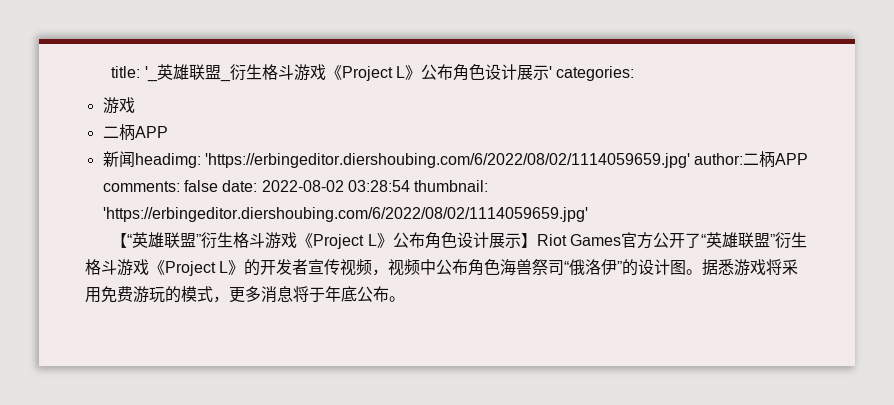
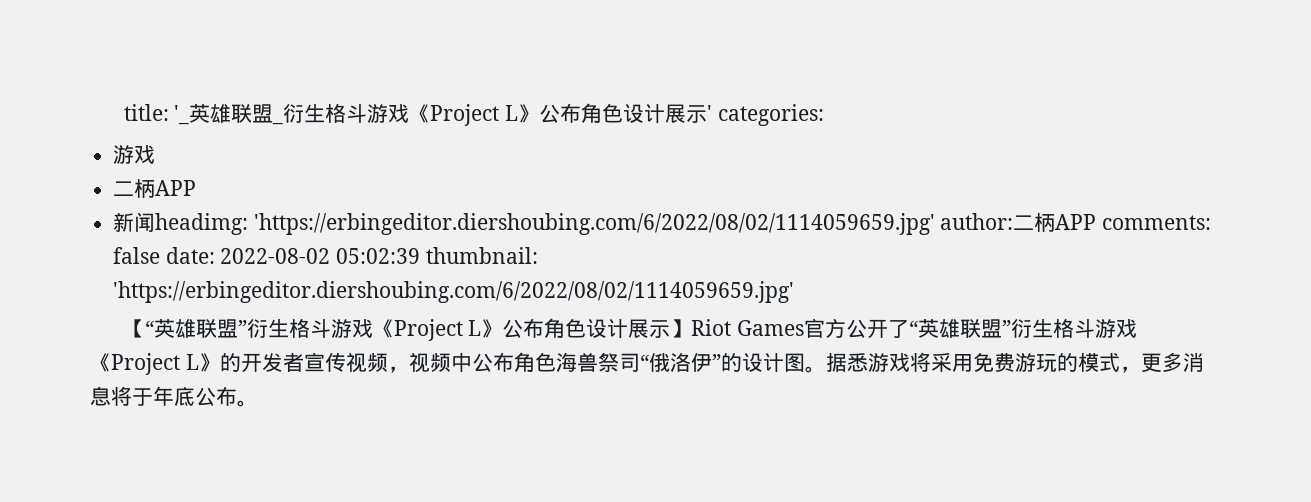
[347,180,410,192] 03:28:54 -> [336,248,421,264] 05:02:39

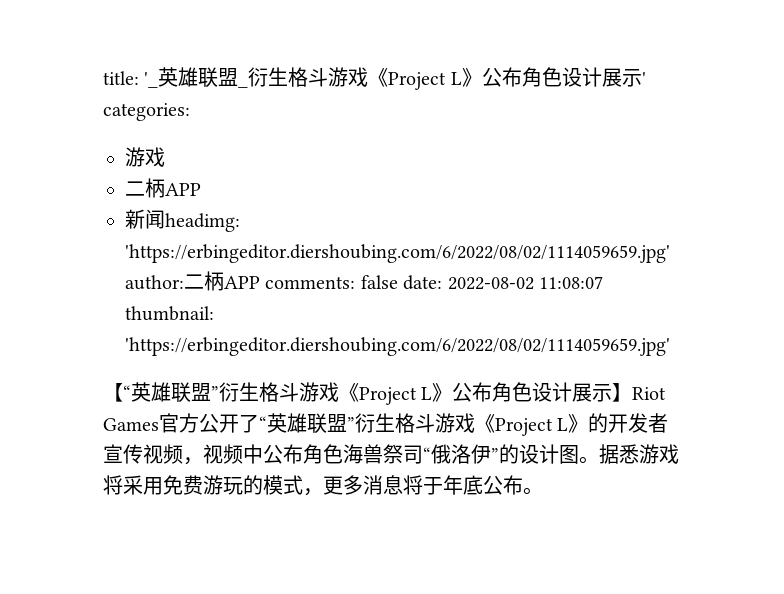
[336,248,421,264] 05:02:39 -> [539,276,603,289] 11:08:07

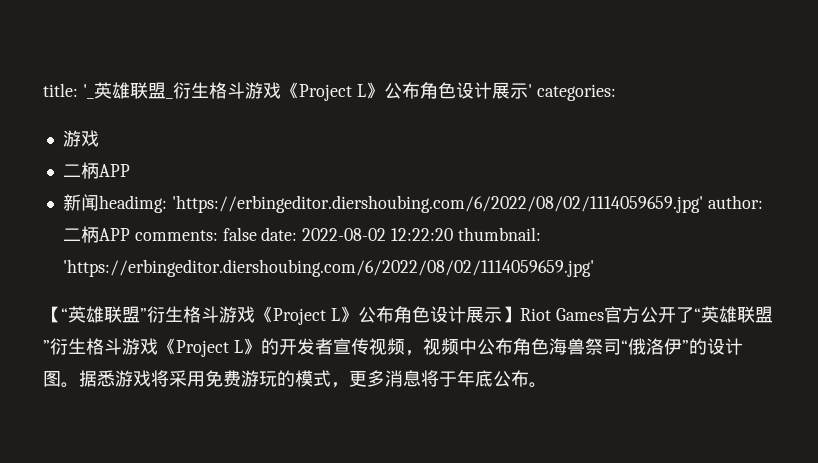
[539,276,603,289] 11:08:07 -> [391,228,454,241] 12:22:20

